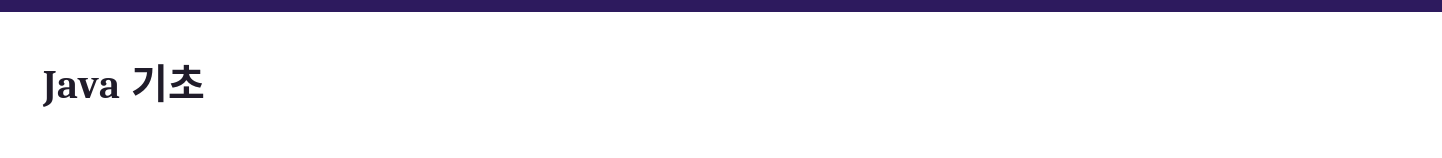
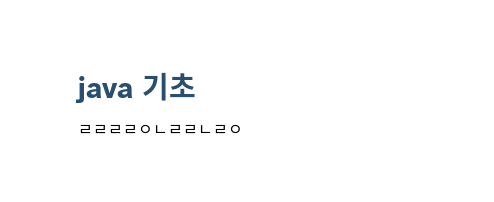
[42,71,120,107] Java -> [75,76,133,103] java
(205, 83) none -> [78,124,243,135] // ㄹㄹㄹㄹㅇㄴㄹㄹㄴㄹㅇ

